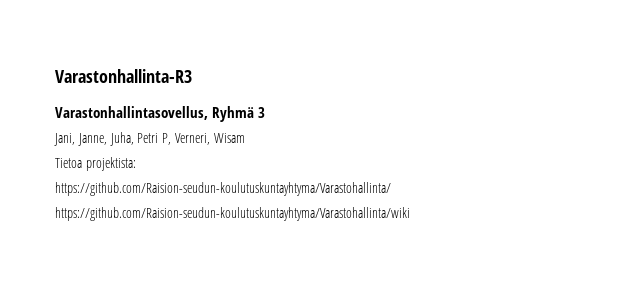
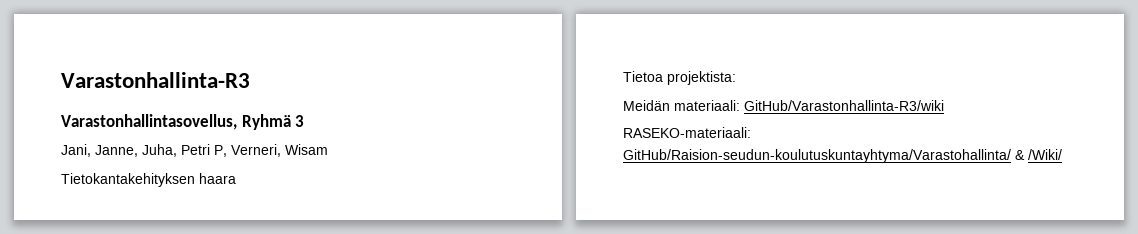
(245, 138) none -> [61,173,236,187] // Tietokantakehityksen haara
[55,182,391,196] [55,207,410,221] https://github.com/Raision-seudun-koulutuskuntayhtyma/Varastohallinta/ // https://github.com/Raision-seudun-koulutuskuntayhtyma/Varastohallinta/wiki -> [623,100,944,111] [623,127,751,138] [623,149,1062,163] Meidän materiaali: GitHub/Varastonhallinta-R3/wiki // RASEKO-materiaali: GitHub/Raision-seudun-koulutuskuntayhtyma/Varastohallinta/ & /Wiki/

